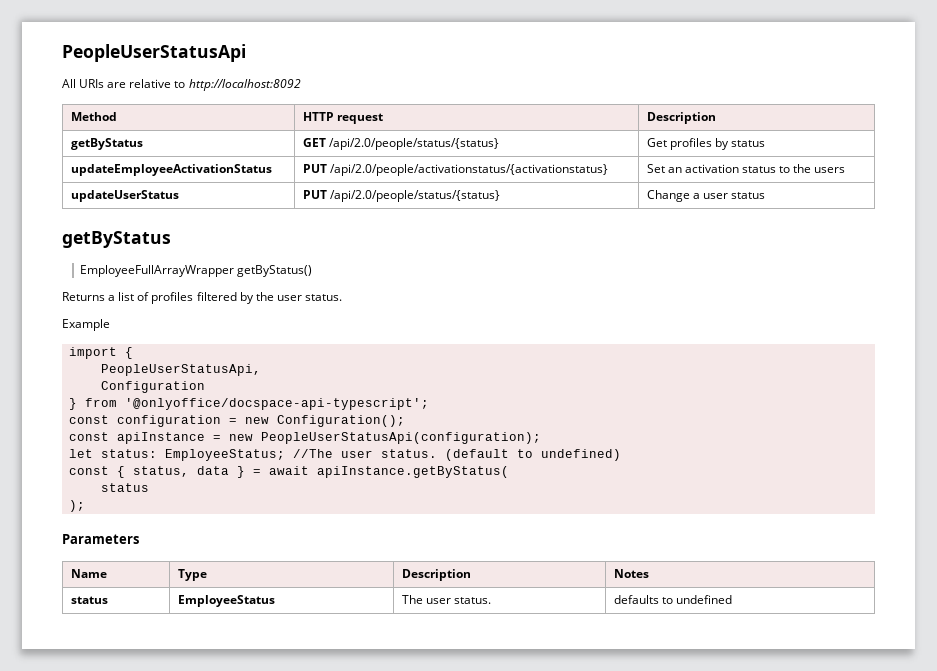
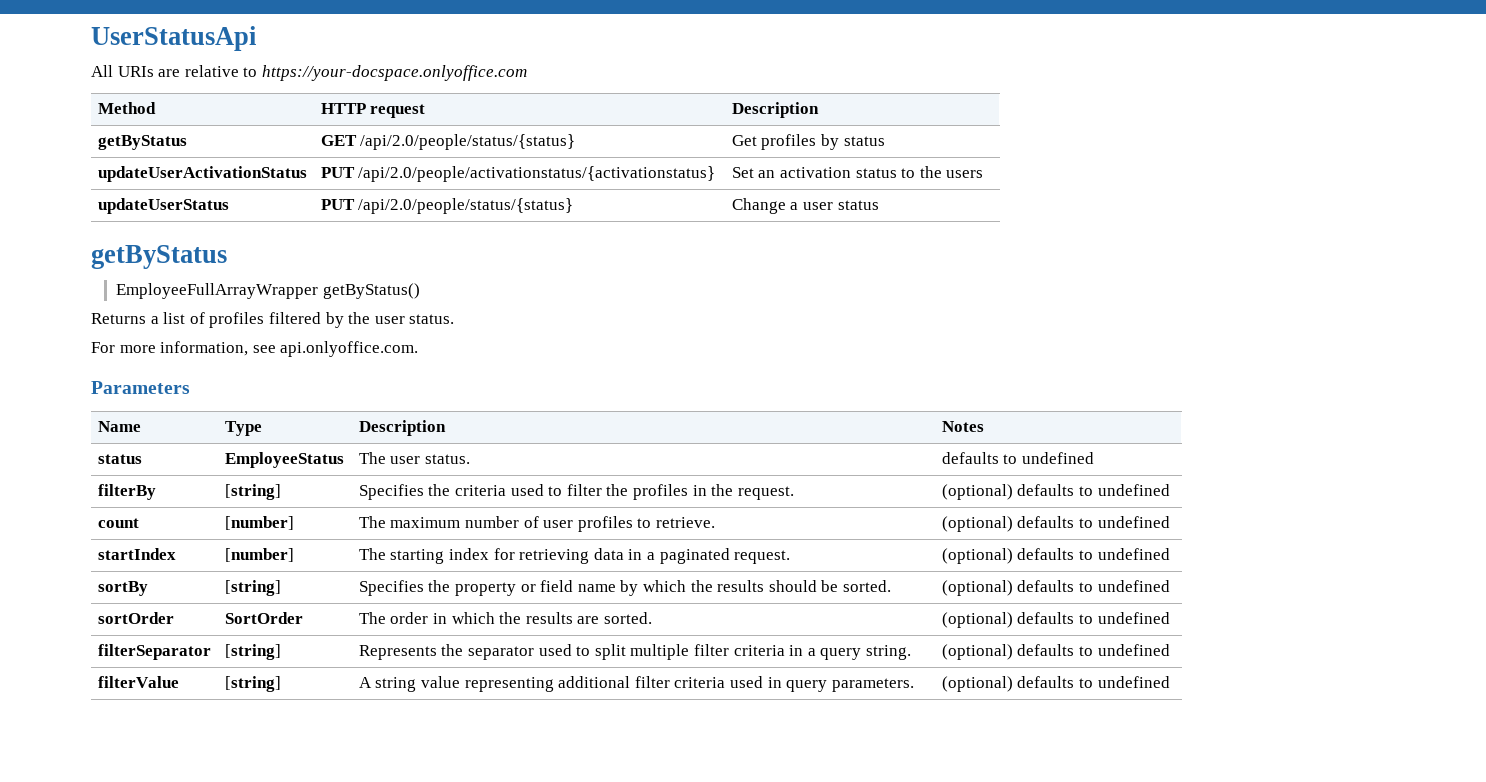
[62,44,246,62] PeopleUserStatusApi -> [91,26,256,51] UserStatusApi
[188,79,301,91] http://localhost:8092 -> [261,65,527,81] https://your-docspace.onlyoffice.com
[70,164,272,176] updateEmployeeActivationStatus -> [97,166,307,182] updateUserActivationStatus
[62,319,110,331] [68,347,133,359] [100,364,261,376] [100,381,205,393] [68,398,429,410] [68,415,405,427] [68,432,541,444] [68,449,621,461] [68,466,509,478] [100,483,149,492] [68,500,85,512] Example // import { // PeopleUserStatusApi, // Configuration // } from '@onlyoffice/docspace-api-typescript'; // const configuration = new Configuration(); // const apiInstance = new PeopleUserStatusApi(configuration); // let status: EmployeeStatus; //The user status. (default to undefined) // const { status, data } = await apiInstance.getByStatus( // status // ); -> [91,341,419,357] For more information, see api.onlyoffice.com.
(732, 599) none -> [97,484,156,500] [224,484,281,500] [358,484,794,500] [941,484,1170,500] [97,518,139,528] [224,516,294,530] [358,516,715,532] [941,516,1170,532] [97,548,176,560] [224,548,294,562] [358,548,791,564] [941,548,1170,564] [97,581,148,596] [224,580,281,596] [358,580,891,596] [941,580,1170,596] [97,612,174,624] [224,612,303,624] [358,612,652,624] [941,612,1170,628] [97,644,211,660] [224,644,281,660] [358,644,911,660] [941,644,1170,660] [97,676,179,688] [224,676,281,692] [358,676,914,692] [941,676,1170,692] // filterBy | [string] | Specifies the criteria used to filter the profiles in the request. | (optional) defaults to undefined // count | [number] | The maximum number of user profiles to retrieve. | (optional) defaults to undefined // startIndex | [number] | The starting index for retrieving data in a paginated request. | (optional) defaults to undefined // sortBy | [string] | Specifies the property or field name by which the results should be sorted. | (optional) defaults to undefined // sortOrder | SortOrder | The order in which the results are sorted. | (optional) defaults to undefined // filterSeparator | [string] | Represents the separator used to split multiple filter criteria in a query string. | (optional) defaults to undefined // filterValue | [string] | A string value representing additional filter criteria used in query parameters. | (optional) defaults to undefined

